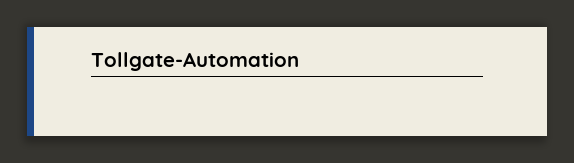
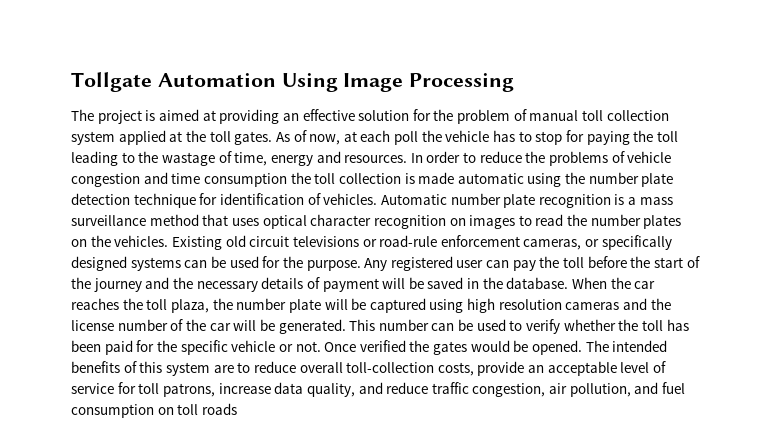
[91,52,299,71] Tollgate-Automation -> [71,72,515,92] [71,109,669,124] [71,130,678,145] [71,151,672,166] [71,172,674,187] [71,193,673,208] [71,214,682,229] [71,235,672,250] [71,256,700,271] [71,277,656,292] [71,298,671,313] [71,319,689,334] [71,340,668,355] [71,361,667,376] [71,382,686,397] [71,403,237,418] Tollgate Automation Using Image Processing // The project is aimed at providing an effective solution for the problem of manual toll collection system applied at the toll gates. As of now, at each poll the vehicle has to stop for paying the toll leading to the wastage of time, energy and resources. In order to reduce the problems of vehicle congestion and time consumption the toll collection is made automatic using the number plate detection technique for identification of vehicles. Automatic number plate recognition is a mass surveillance method that uses optical character recognition on images to read the number plates on the vehicles. Existing old circuit televisions or road-rule enforcement cameras, or specifically designed systems can be used for the purpose. Any registered user can pay the toll before the start of the journey and the necessary details of payment will be saved in the database. When the car reaches the toll plaza, the number plate will be captured using high resolution cameras and the license number of the car will be generated. This number can be used to verify whether the toll has been paid for the specific vehicle or not. Once verified the gates would be opened. The intended benefits of this system are to reduce overall toll-collection costs, provide an acceptable level of service for toll patrons, increase data quality, and reduce traffic congestion, air pollution, and fuel consumption on toll roads

